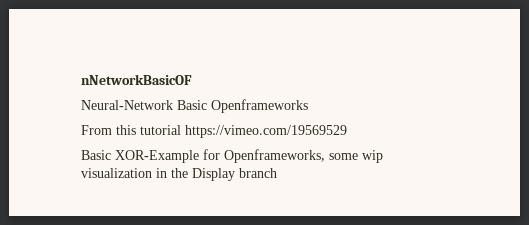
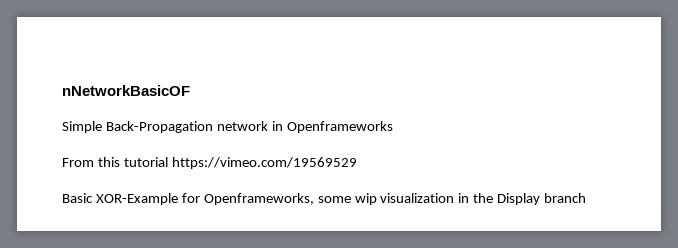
[81,100,207,110] Neural-Network Basic -> [62,121,283,133] Simple Back-Propagation network in

